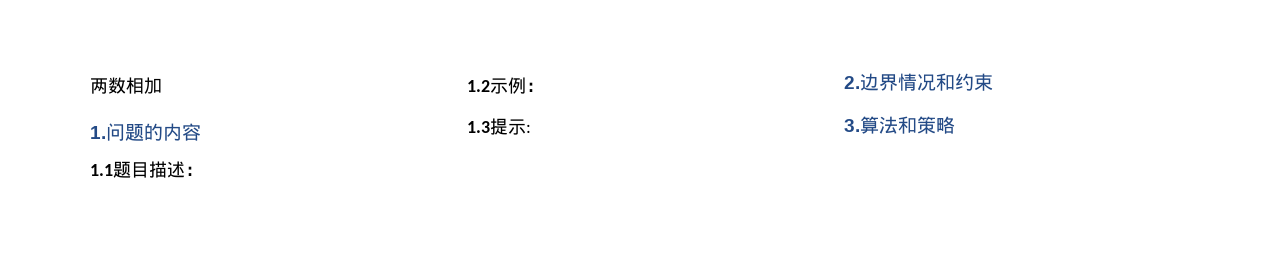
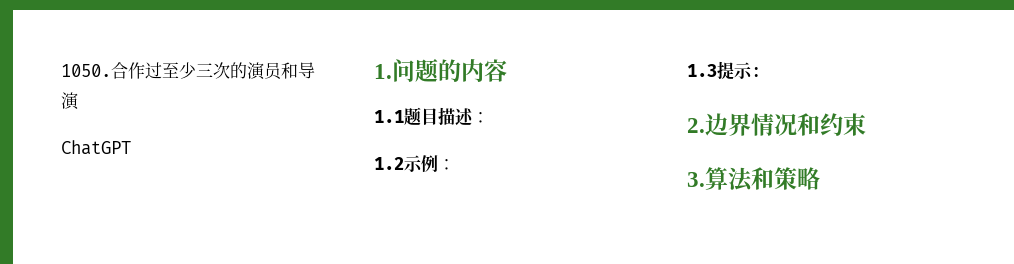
[90,77,162,94] 两数相加 -> [61,62,315,80] [61,92,80,110] [61,140,131,155] 1050.合作过至少三次的演员和导演 // ChatGPT

